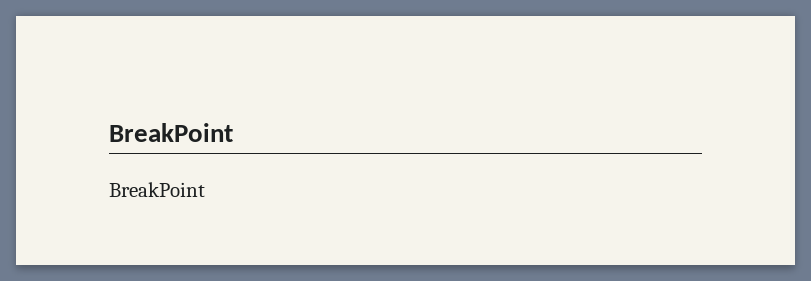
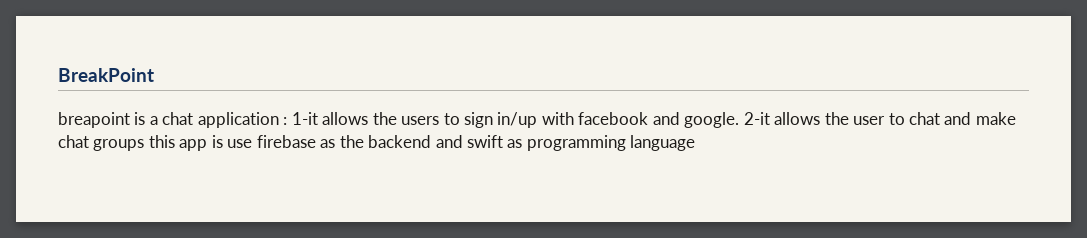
[109,182,205,197] BreakPoint -> [58,112,1016,128] [58,135,696,151] breapoint is a chat application : 1-it allows the users to sign in/up with facebook and google. 2-it allows the user to chat and make chat groups this app is use firebase as the backend and swift as programming language

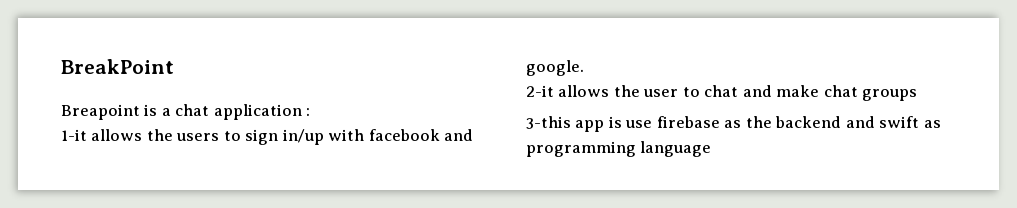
[58,112,130,128] breapoint -> [61,104,140,120] Breapoint
(288, 121) none -> (311, 112) //
(740, 120) none -> (584, 68) //
[148,135,175,148] this -> [526,116,571,129] // 3-this

